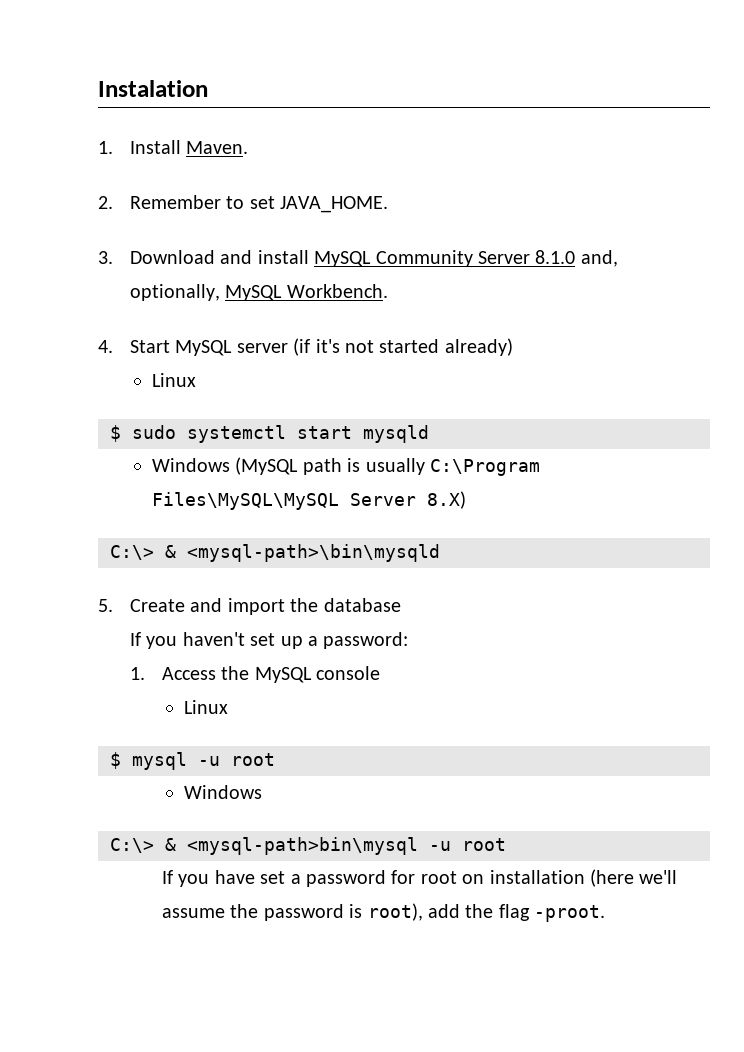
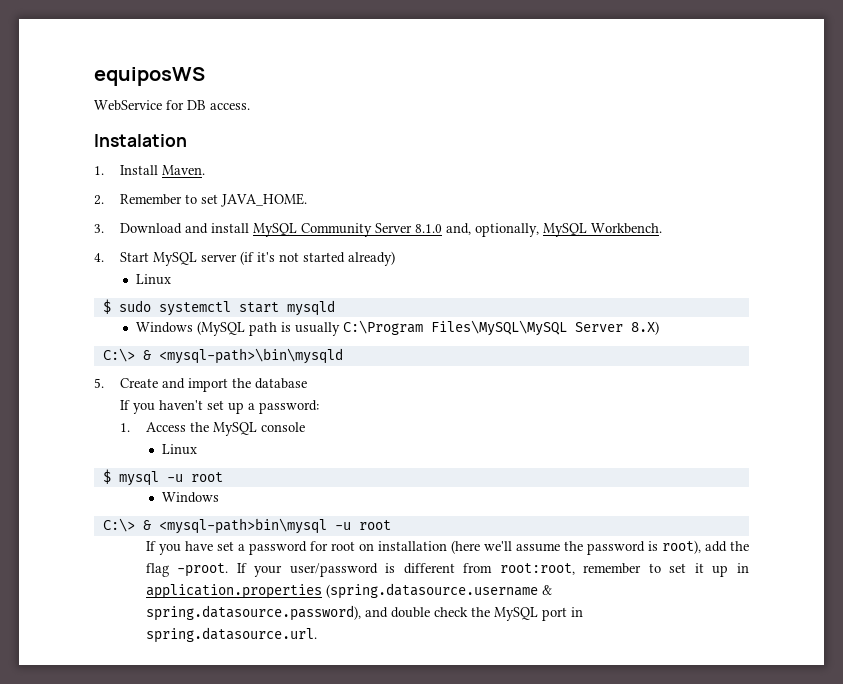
(98, 88) none -> [94,67,205,86] [94,100,250,111] equiposWS // WebService for DB access. //
(606, 913) none -> [236,563,749,577] [145,583,552,599] [145,605,583,621] [145,627,317,643] If your user/password is different from root:root, remember to set it up in application.properties (spring.datasource.username & spring.datasource.password), and double check the MySQL port in spring.datasource.url.

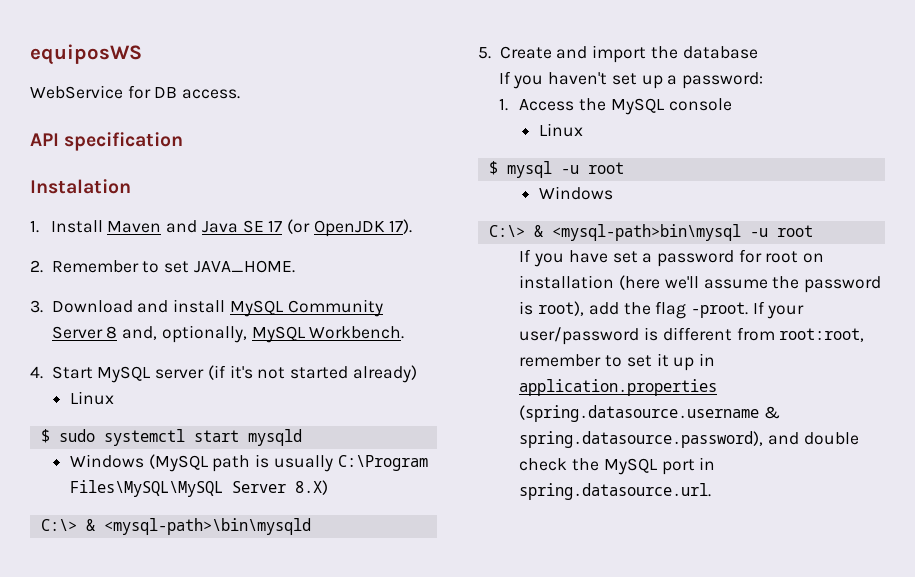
(250, 106) none -> [30,132,184,151] // API specification
[161,165,205,175] Maven. -> [107,219,413,237] Maven and Java SE 17 (or OpenJDK 17).
[414,224,442,233] 8.1.0 -> [106,326,118,339] 8

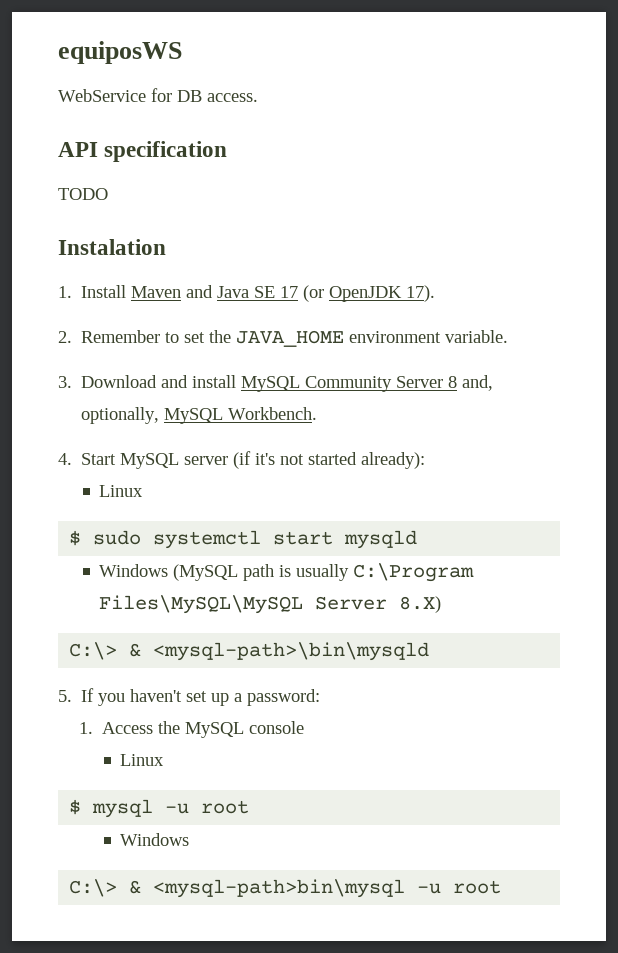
(184, 141) none -> [58,188,108,200] // TODO
[193,260,295,273] JAVA_HOME. -> [209,330,509,347] the JAVA_HOME environment variable.
[352,365,417,383] already) -> [361,452,426,469] already):
[499,45,758,63] Create and import the database // -> (72, 696) none
[519,249,825,267] [519,275,881,293] [519,301,805,319] [519,327,865,345] [519,353,715,371] [519,379,718,396] [519,405,781,422] [519,431,859,448] [519,457,716,475] [519,483,712,500] // If you have set a password for root on installation (here we'll assume the password is root), add the flag -proot. If your user/password is different from root:root, remember to set it up in application.properties (spring.datasource.username & spring.datasource.password), and double check the MySQL port in spring.datasource.url. -> (502, 887) none

